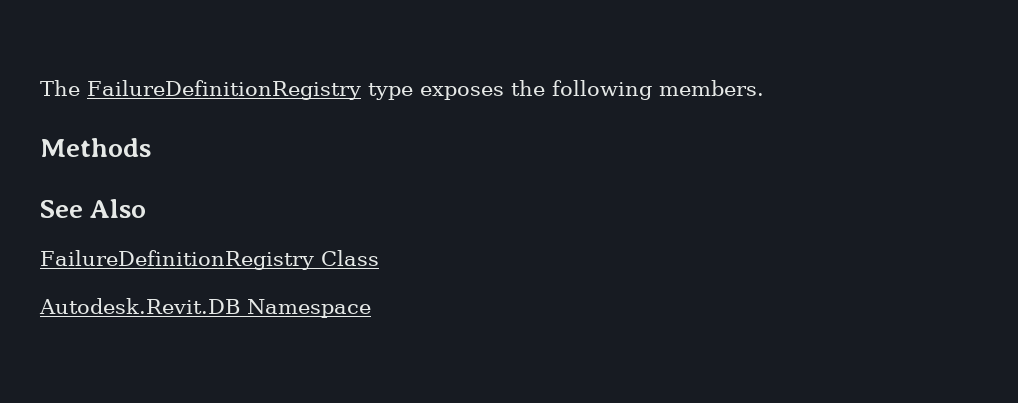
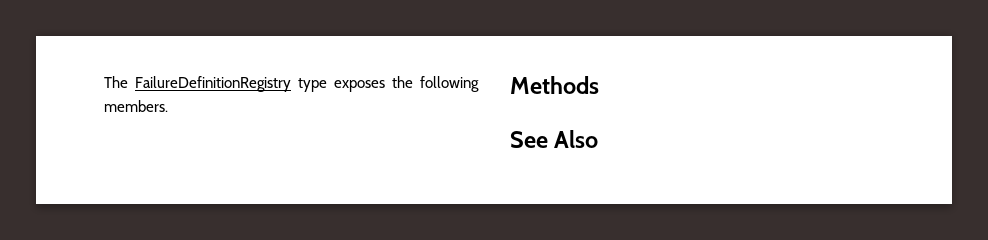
[40,250,379,270] [39,298,371,318] // FailureDefinitionRegistry Class // Autodesk.Revit.DB Namespace -> (599, 139) none

